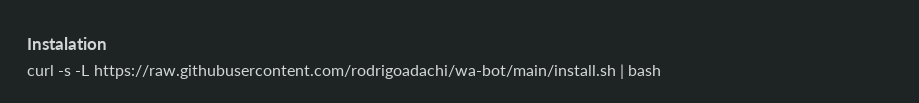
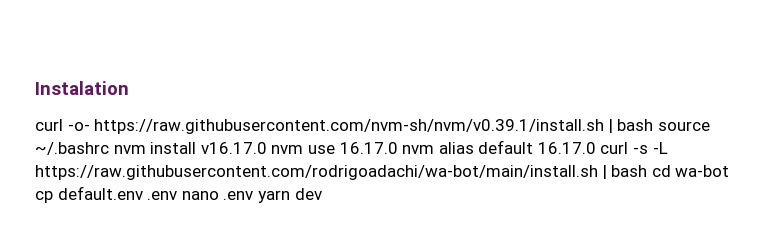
(54, 70) none -> [67,119,710,134] [35,140,629,155] -o- https://raw.githubusercontent.com/nvm-sh/nvm/v0.39.1/install.sh | bash source ~/.bashrc nvm install v16.17.0 nvm use 16.17.0 nvm alias default 16.17.0 curl
(661, 70) none -> [651,165,730,177] [35,186,322,203] cd wa-bot cp default.env .env nano .env yarn dev

